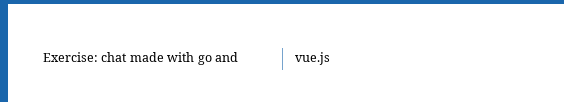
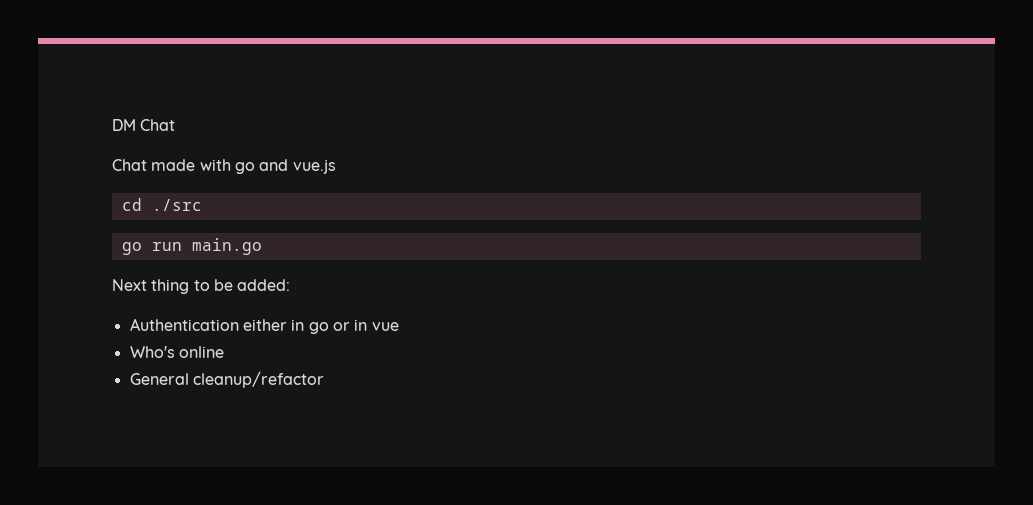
[43,52,128,62] Exercise: chat -> [112,119,176,131] [112,159,147,171] DM Chat // Chat
(330, 58) none -> [121,198,202,211] [121,238,262,255] [112,279,291,294] [129,318,399,334] [129,346,224,358] [129,371,324,388] // cd ./src // go run main.go // Next thing to be added: // Authentication either in go or in vue // Who's online // General cleanup/refactor

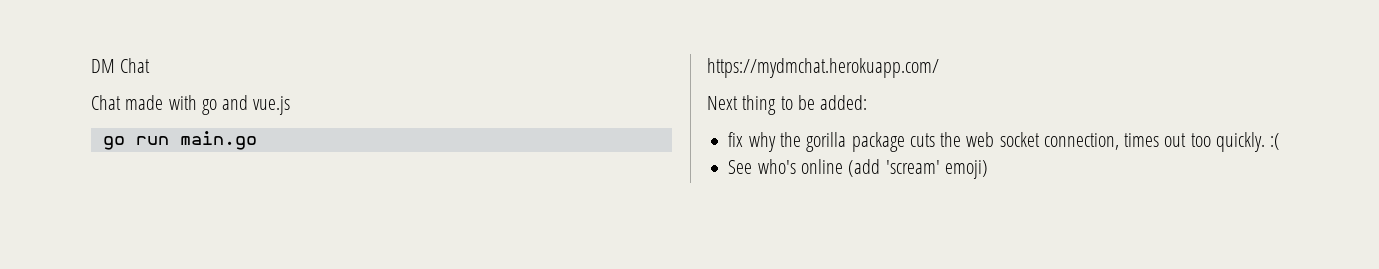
[121,198,202,211] // cd ./src -> (291, 105) none
(262, 246) none -> [707,58,939,78] // https://mydmchat.herokuapp.com/
[129,318,399,334] [129,346,224,358] [129,371,324,388] Authentication either in go or in vue // Who's online // General cleanup/refactor -> [728,132,1281,152] [728,159,988,179] fix why the gorilla package cuts the web socket connection, times out too quickly. :( // See who's online (add 'scream' emoji)

